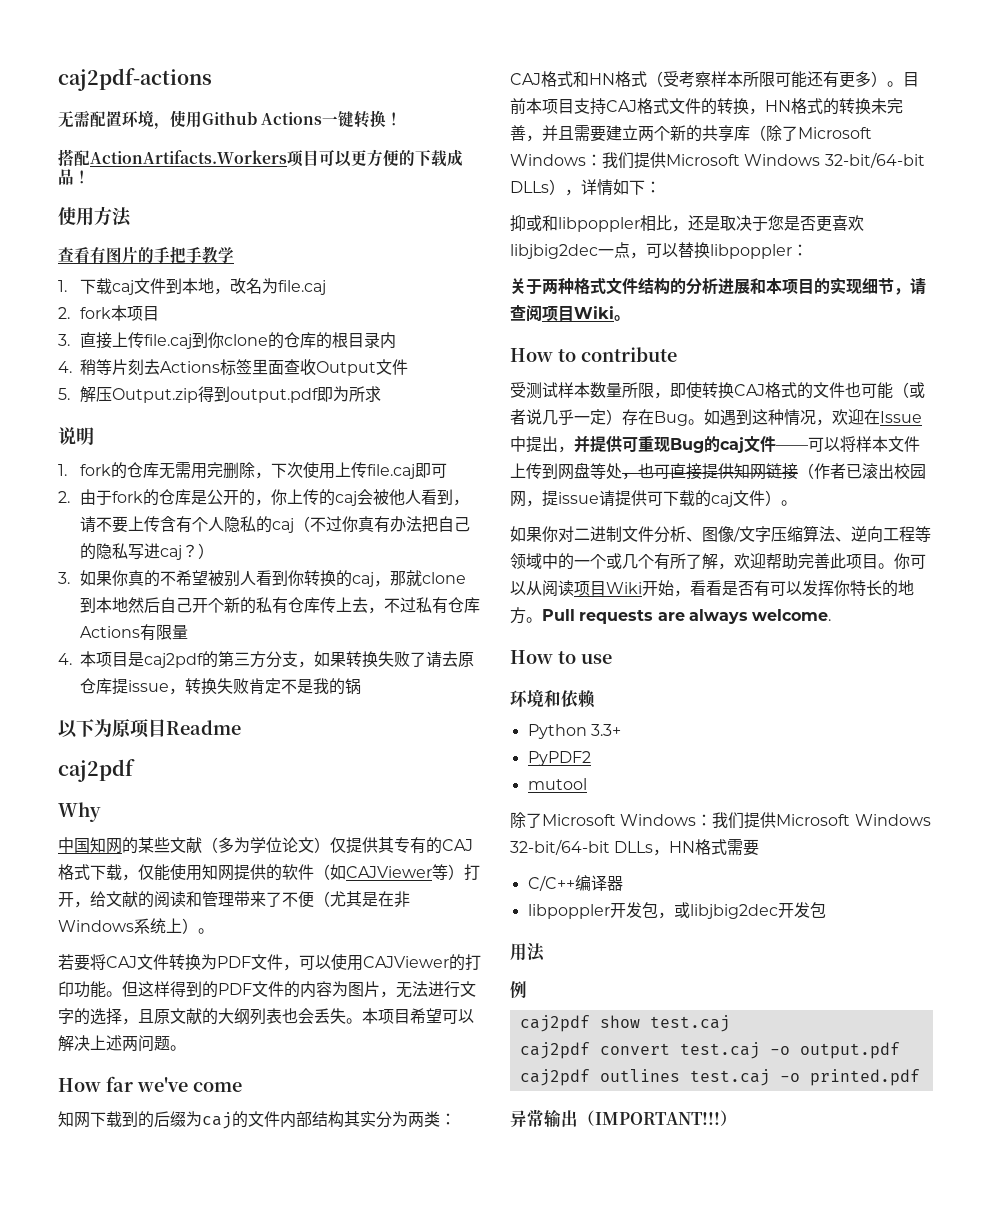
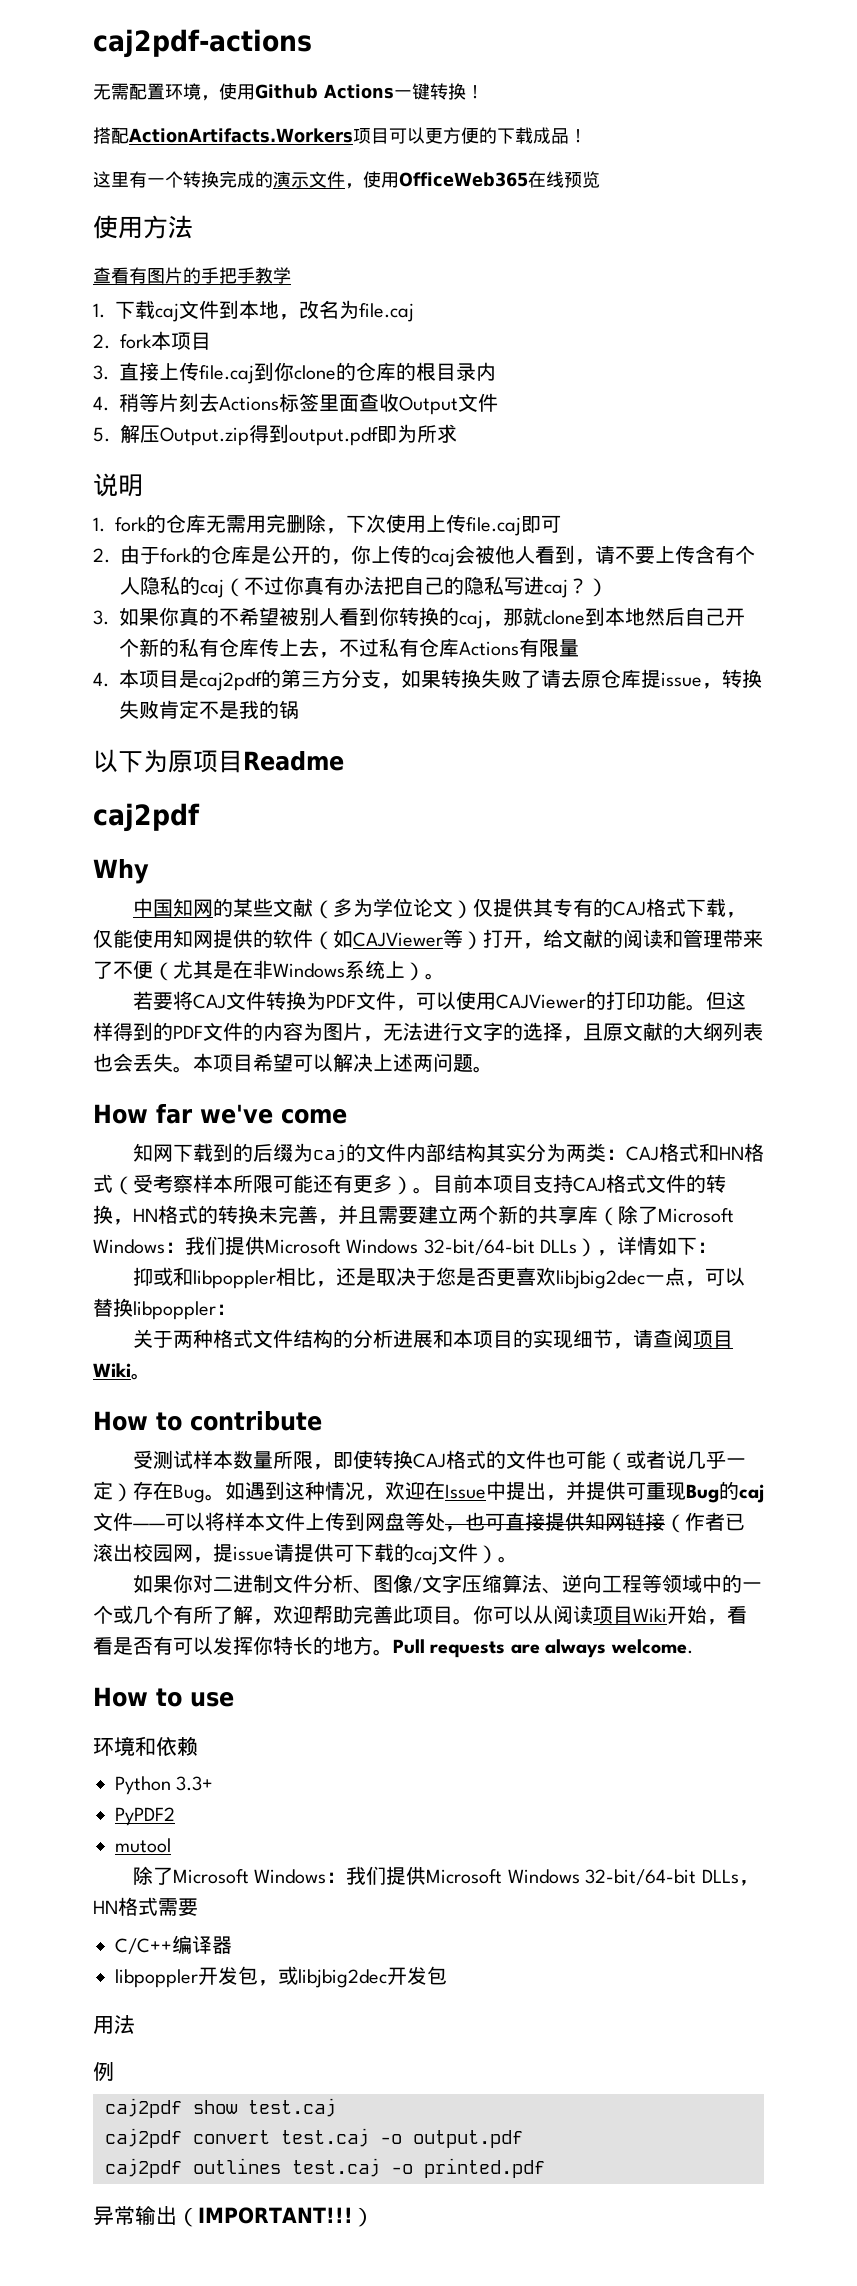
(90, 177) none -> [93,171,600,189] // 这里有一个转换完成的演示文件，使用OfficeWeb365在线预览

